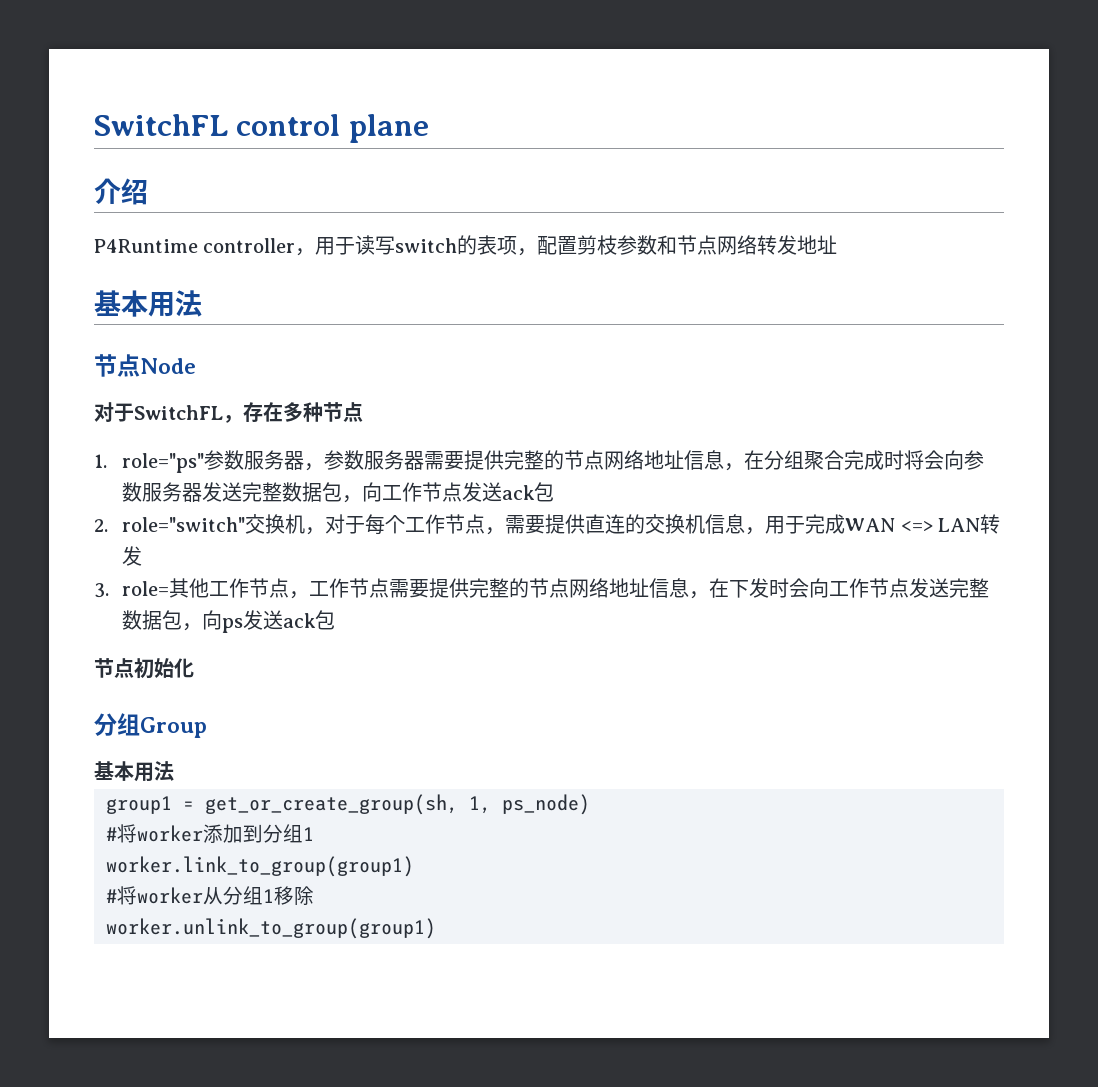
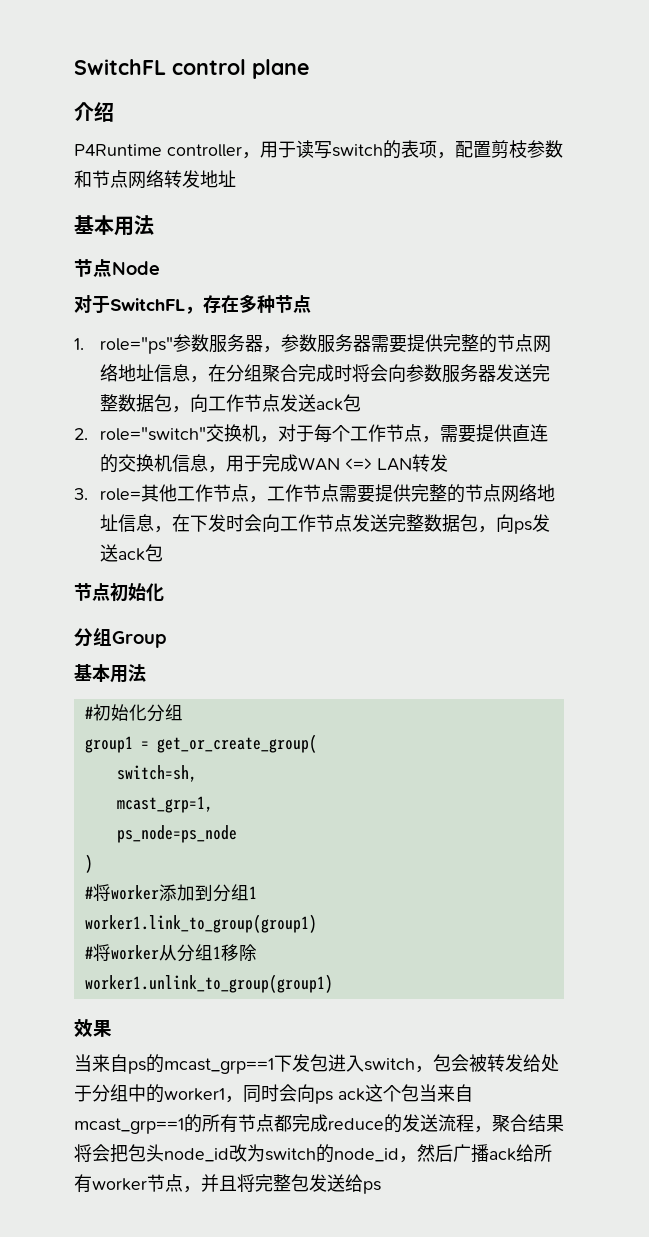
(174, 771) none -> [84,704,183,722] // #初始化分组
[205,794,590,815] get_or_create_group(sh, 1, ps_node) -> [156,734,317,753] [116,765,197,782] [116,796,213,813] [116,825,237,843] [84,854,93,873] get_or_create_group( // switch=sh, // mcast_grp=1, // ps_node=ps_node // )
[106,856,414,877] worker.link_to_group(group1) -> [84,914,317,933] worker1.link_to_group(group1)
[106,918,436,939] worker.unlink_to_group(group1) -> [84,974,333,993] [74,1018,112,1037] [74,1054,559,1074] [74,1084,473,1104] [74,1114,564,1134] [74,1144,552,1163] [74,1174,381,1194] worker1.unlink_to_group(group1) // 效果 // 当来自ps的mcast_grp==1下发包进入switch，包会被转发给处于分组中的worker1，同时会向ps ack这个包当来自mcast_grp==1的所有节点都完成reduce的发送流程，聚合结果将会把包头node_id改为switch的node_id，然后广播ack给所有worker节点，并且将完整包发送给ps

